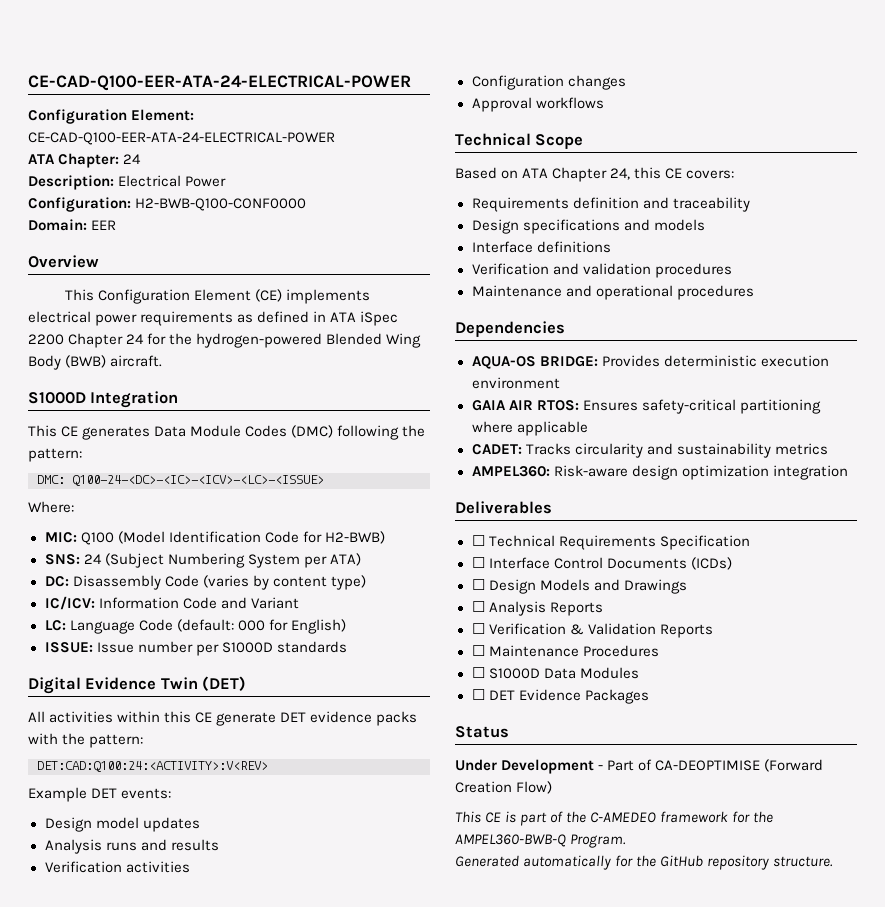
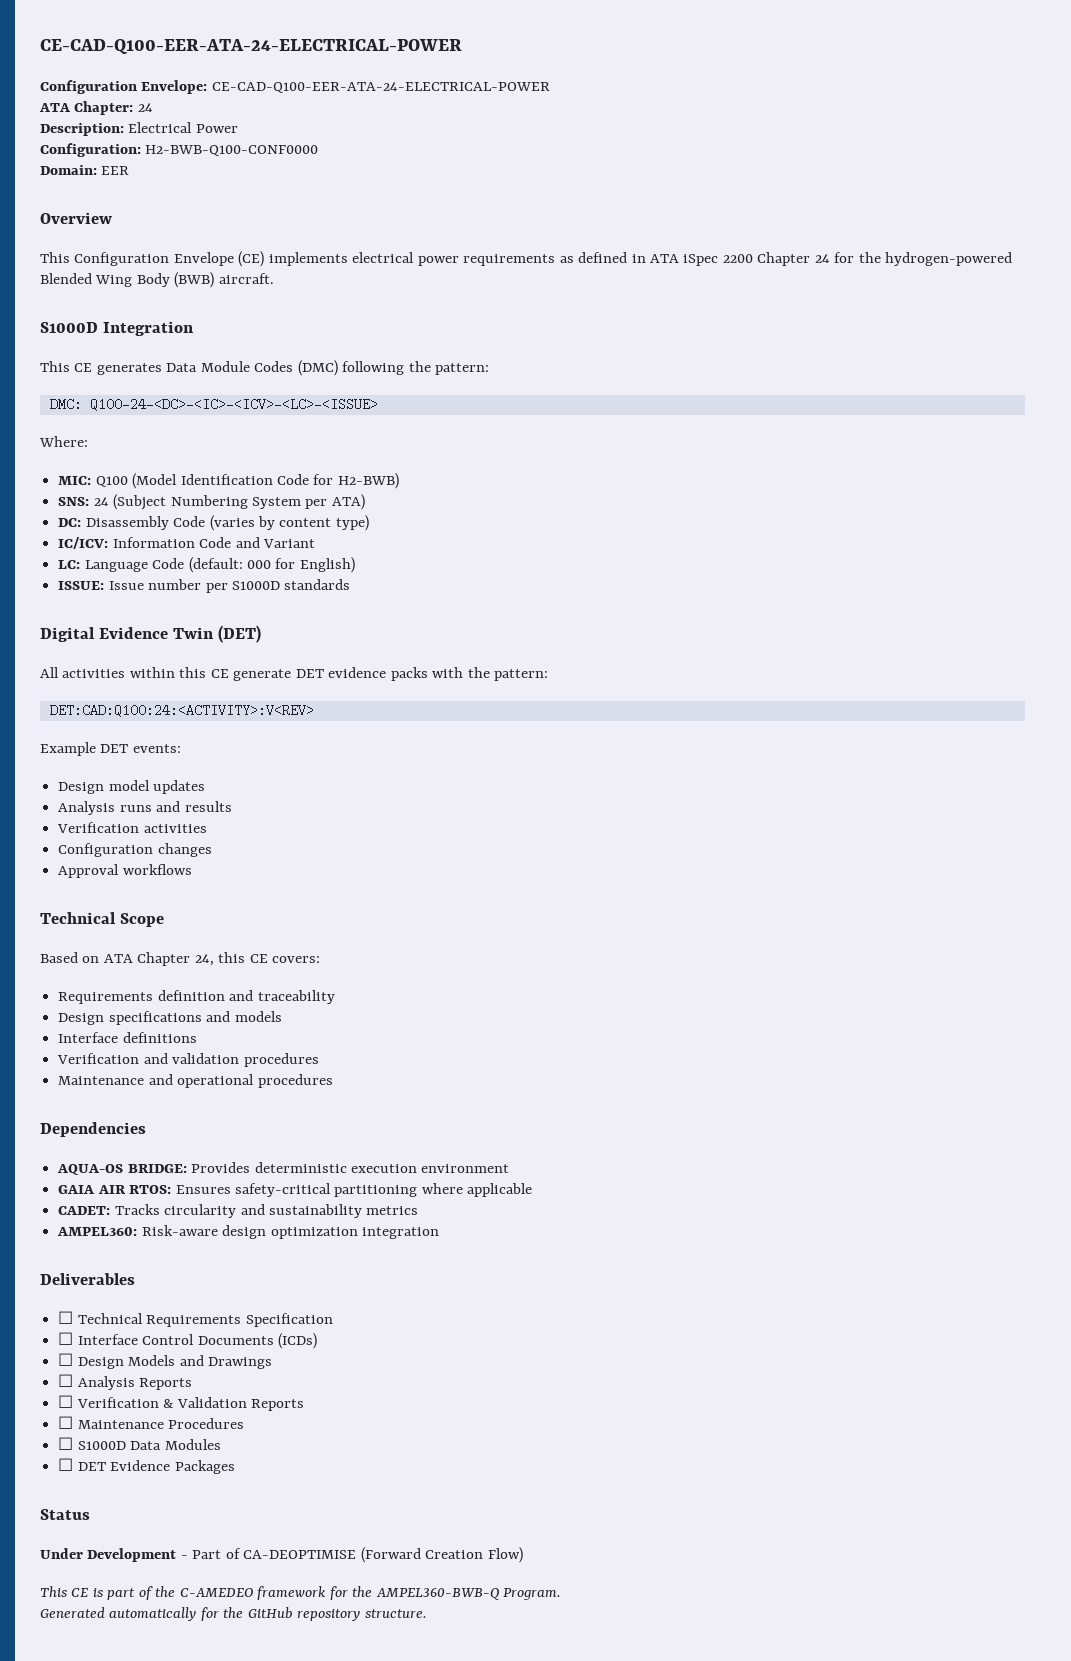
[131,109,195,121] Element: -> [141,80,208,94] Envelope:
[193,289,251,301] Element -> [173,252,234,266] Envelope

